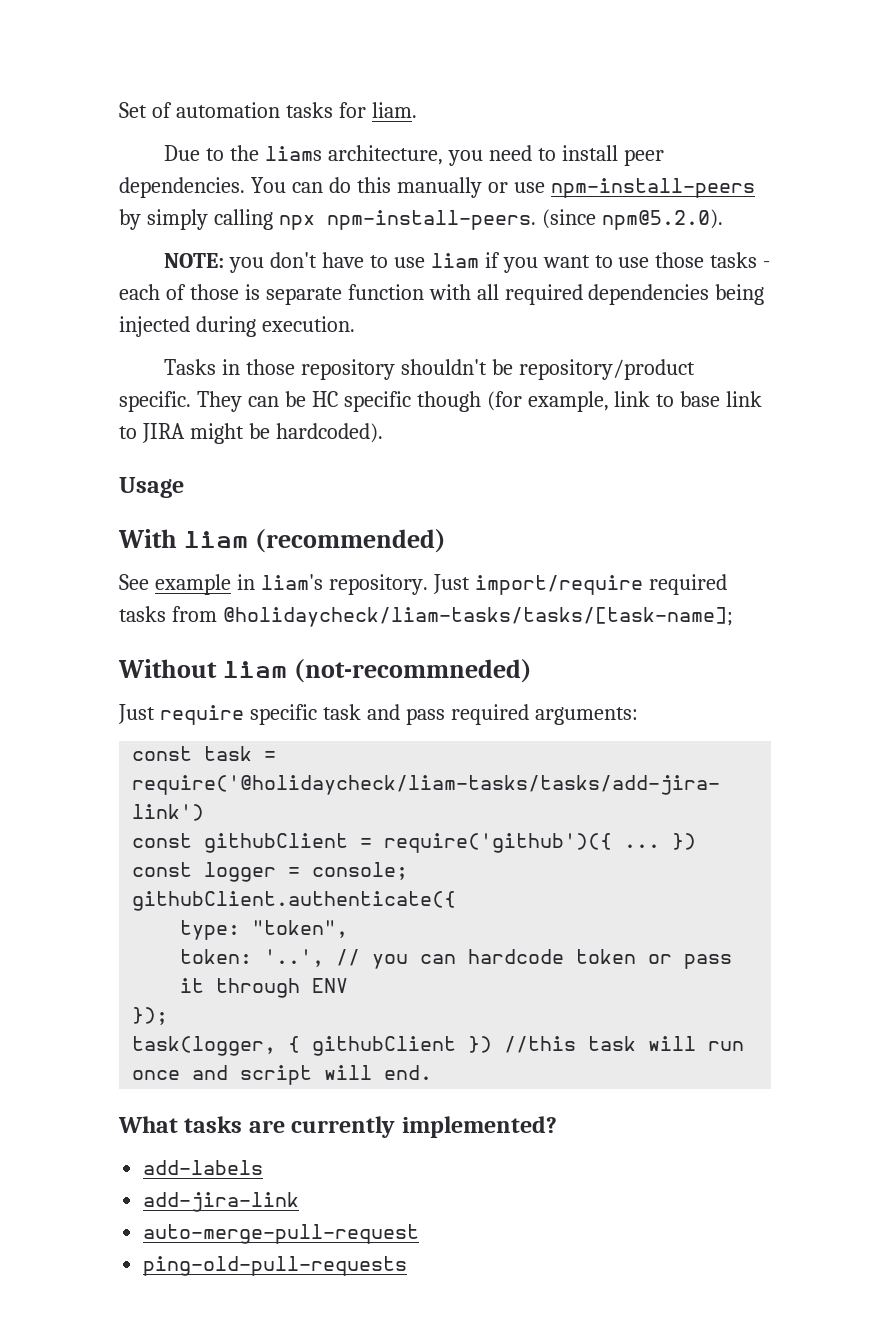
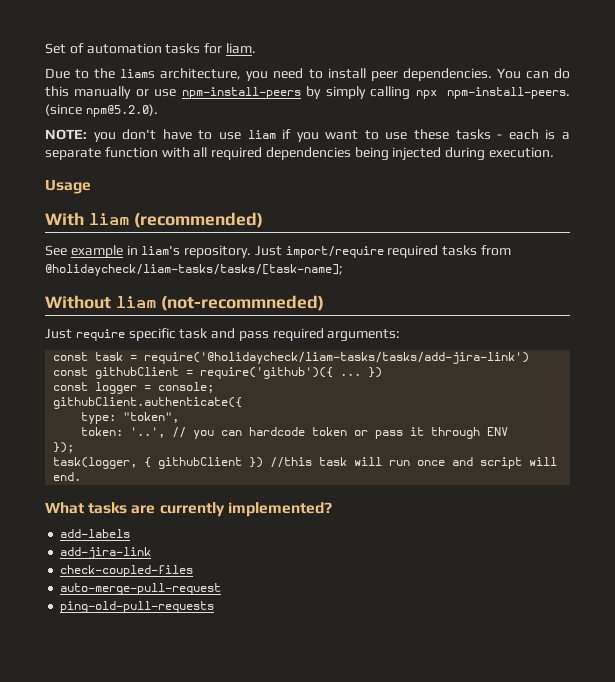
[655,252,705,268] those -> [414,129,450,140] these
[165,284,260,300] of those is -> [545,129,570,140] is a
[164,359,695,380] [119,391,763,412] [119,423,383,444] // Tasks in those repository shouldn't be repository/product specific. They can be HC specific though (for example, link to base link to JIRA might be hardcoded). -> (555, 152) none
(300, 1202) none -> [60,565,194,577] // check-coupled-files

